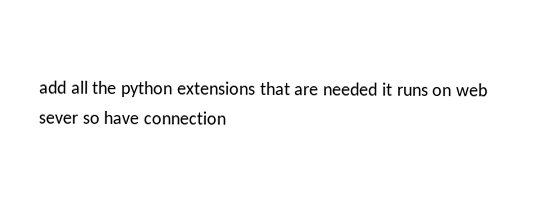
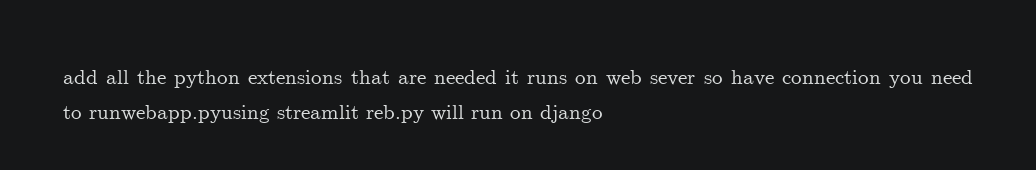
(227, 118) none -> [888,70,974,88] [63,105,603,123] you need to runwebapp.pyusing streamlit reb.py will run on django

